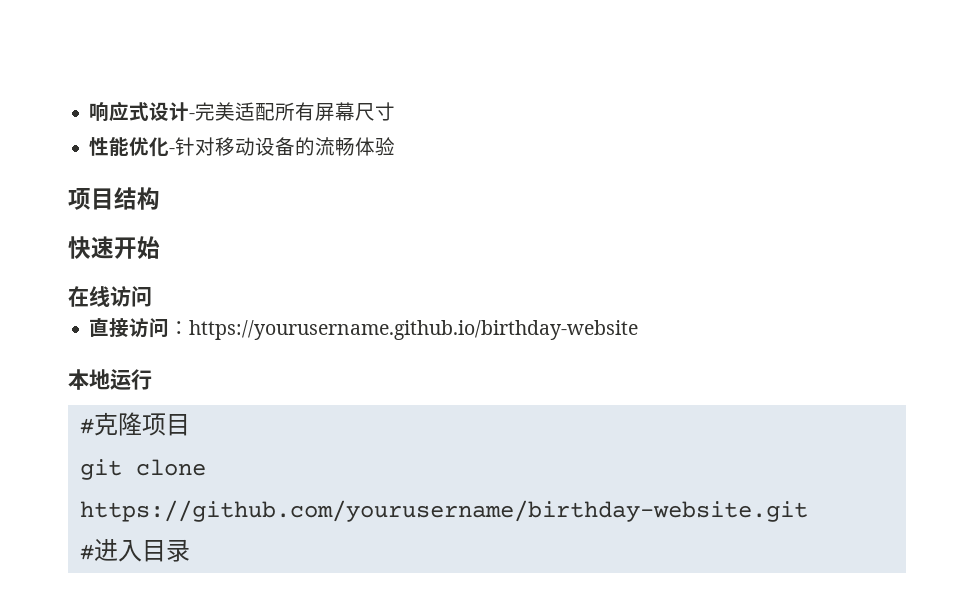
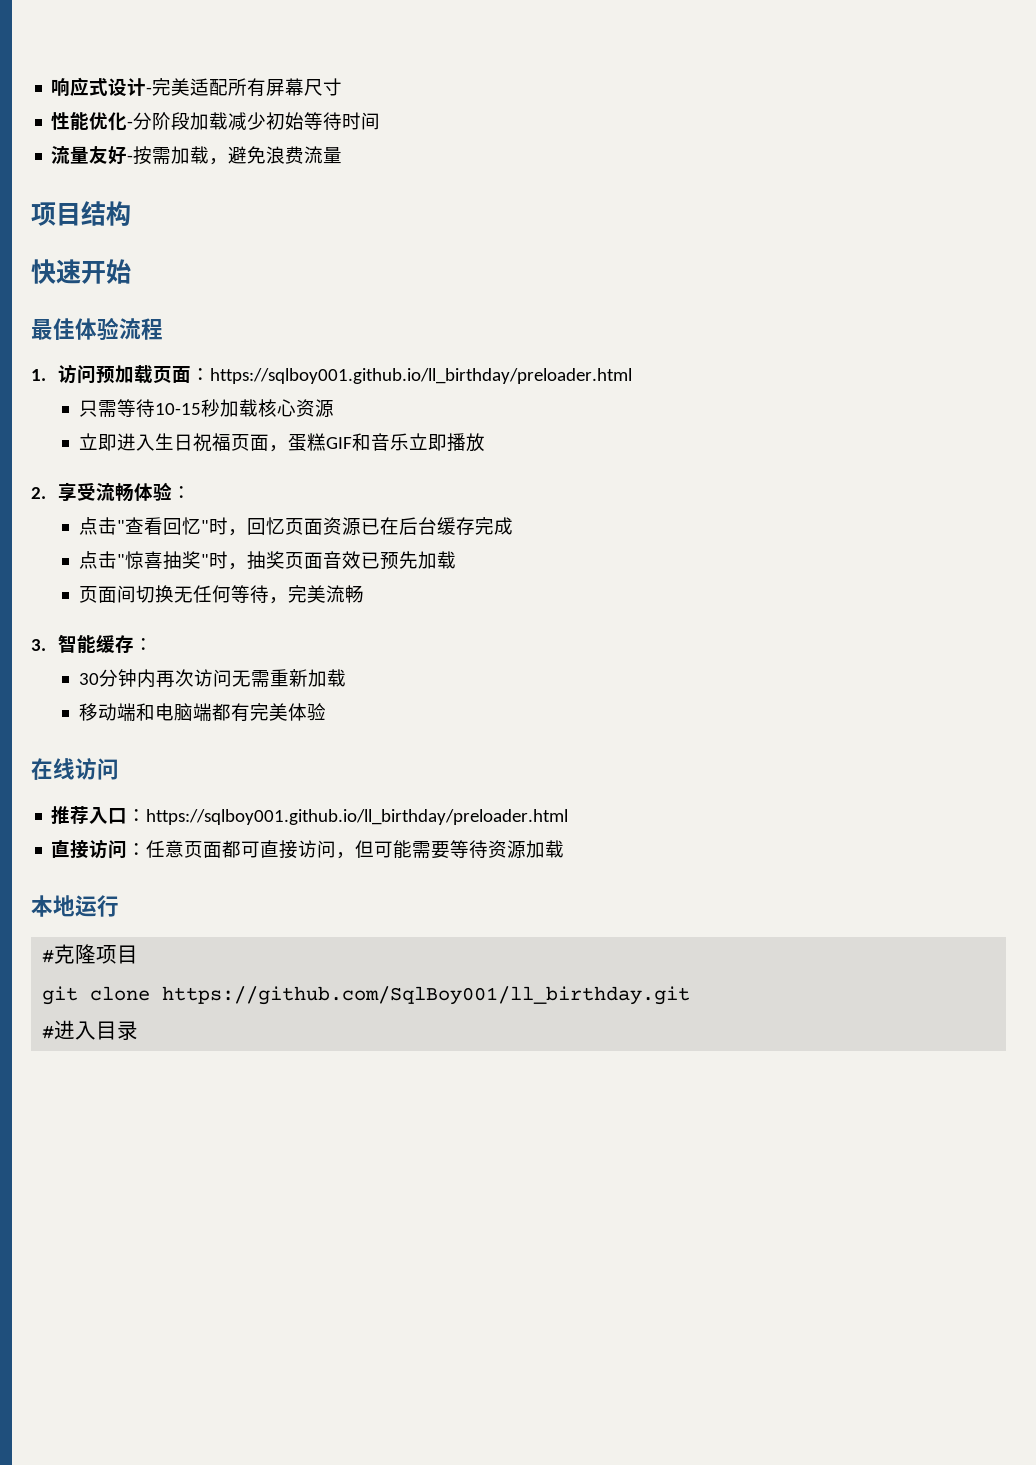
[175,137,396,156] [68,187,160,210] [68,236,160,259] 针对移动设备的流畅体验 // 项目结构 // 快速开始 -> [133,112,381,131] [51,146,343,165] [31,201,131,226] [31,259,131,284] [31,317,163,340] [31,364,633,384] [78,399,334,418] [78,433,485,452] [31,482,192,502] [78,517,513,536] [78,551,456,570] [78,585,364,604] [31,634,154,653] [78,669,346,688] [78,703,326,722] 分阶段加载减少初始等待时间 // 流量友好-按需加载，避免浪费流量 // 项目结构 // 快速开始 // 最佳体验流程 // 1.访问预加载页面：https://sqlboy001.github.io/ll_birthday/preloader.html // 只需等待10-15秒加载核心资源 // 立即进入生日祝福页面，蛋糕GIF和音乐立即播放 // 2.享受流畅体验： // 点击"查看回忆"时，回忆页面资源已在后台缓存完成 // 点击"惊喜抽奖"时，抽奖页面音效已预先加载 // 页面间切换无任何等待，完美流畅 // 3.智能缓存： // 30分钟内再次访问无需重新加载 // 移动端和电脑端都有完美体验
(152, 296) none -> [51,806,569,825] // 推荐入口：https://sqlboy001.github.io/ll_birthday/preloader.html
[189,320,639,340] https://yourusername.github.io/birthday-website -> [146,840,565,859] 任意页面都可直接访问，但可能需要等待资源加载
[79,500,808,522] https://github.com/yourusername/birthday-website.git -> [162,986,691,1005] https://github.com/SqlBoy001/ll_birthday.git

